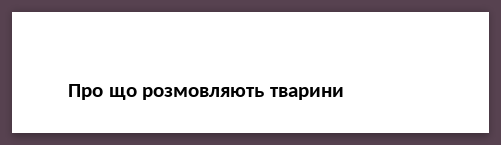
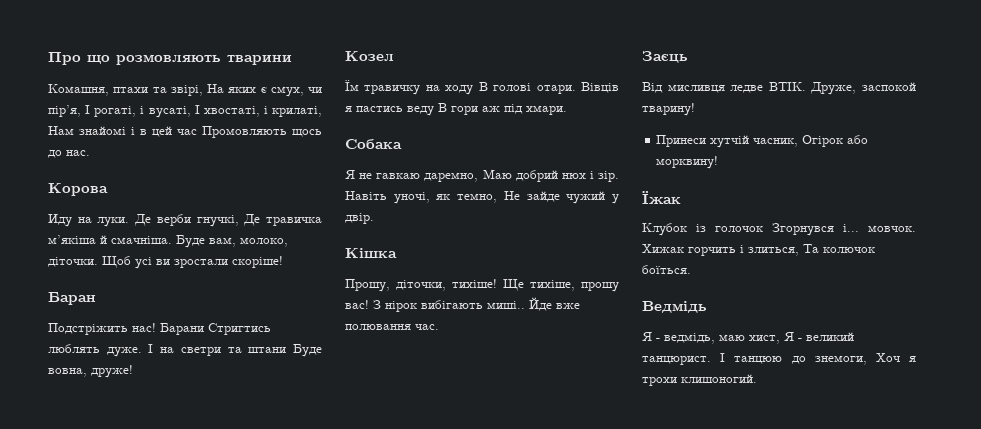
(344, 93) none -> [48,84,322,97] [48,105,322,118] [48,126,322,138] [48,150,90,158] [48,183,108,196] [48,214,322,227] [48,235,288,248] [48,256,283,269] [48,292,96,305] [48,323,271,335] [48,344,322,357] [48,365,133,378] [345,51,394,61] [345,80,619,95] [345,103,567,116] [345,139,402,149] [345,169,619,182] [345,191,619,204] [345,213,374,224] [345,248,397,258] [345,279,619,292] [345,297,580,312] [345,324,439,330] [642,51,688,63] [642,82,916,95] [642,103,695,116] [656,135,869,148] [656,156,719,169] [642,190,681,204] [642,223,916,236] [642,244,875,256] [642,265,691,274] [642,301,707,313] [642,332,854,344] [642,353,916,365] [642,374,757,386] // Комашня, птахи та звірі, На яких є смух, чи пір’я, І рогаті, і вусаті, І хвостаті, і крилаті, Нам знайомі і в цей час Промовляють щось до нас. // Корова // Иду на луки. Де верби гнучкі, Де травичка м’якіша й смачніша. Буде вам, молоко, діточки. Щоб усі ви зростали скоріше! // Баран // Подстріжить нас! Барани Стригтись люблять дуже. І на светри та штани Буде вовна, друже! // Козел // Їм травичку на ходу В голові отари. Вівців я пастись веду В гори аж під хмари. // Собака // Я не гавкаю даремно, Маю добрий нюх і зір. Навіть уночі, як темно, Не зайде чужий у двір. // Кішка // Прошу, діточки, тихіше! Ще тихіше, прошу вас! З нірок вибігають миші.. Йде вже полювання час. // Заєць // Від мисливця ледве ВТІК. Друже, заспокой тварину! // Принеси хутчій часник, Огірок або морквину! // Їжак // Клубок із голочок Згорнувся і... мовчок. Хижак горчить і злиться, Та колючок боїться. // Ведмідь // Я - ведмідь, маю хист, Я - великий танцюрист. І танцюю до знемоги, Хоч я трохи клишоногий.

